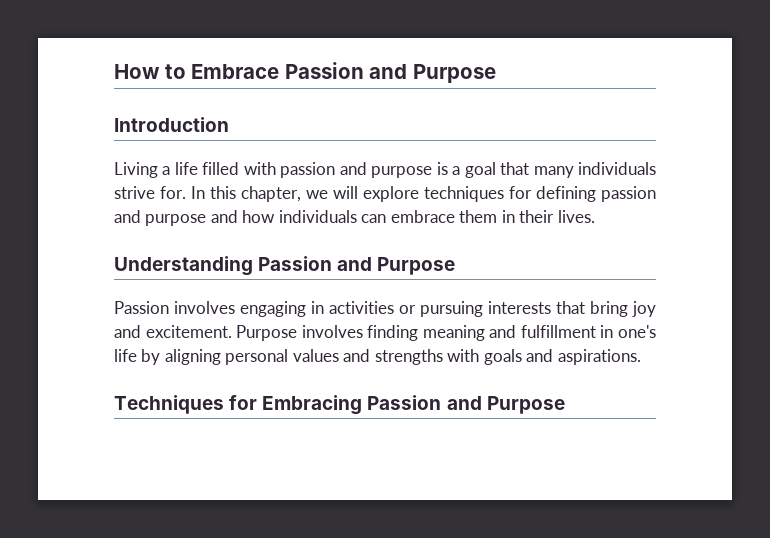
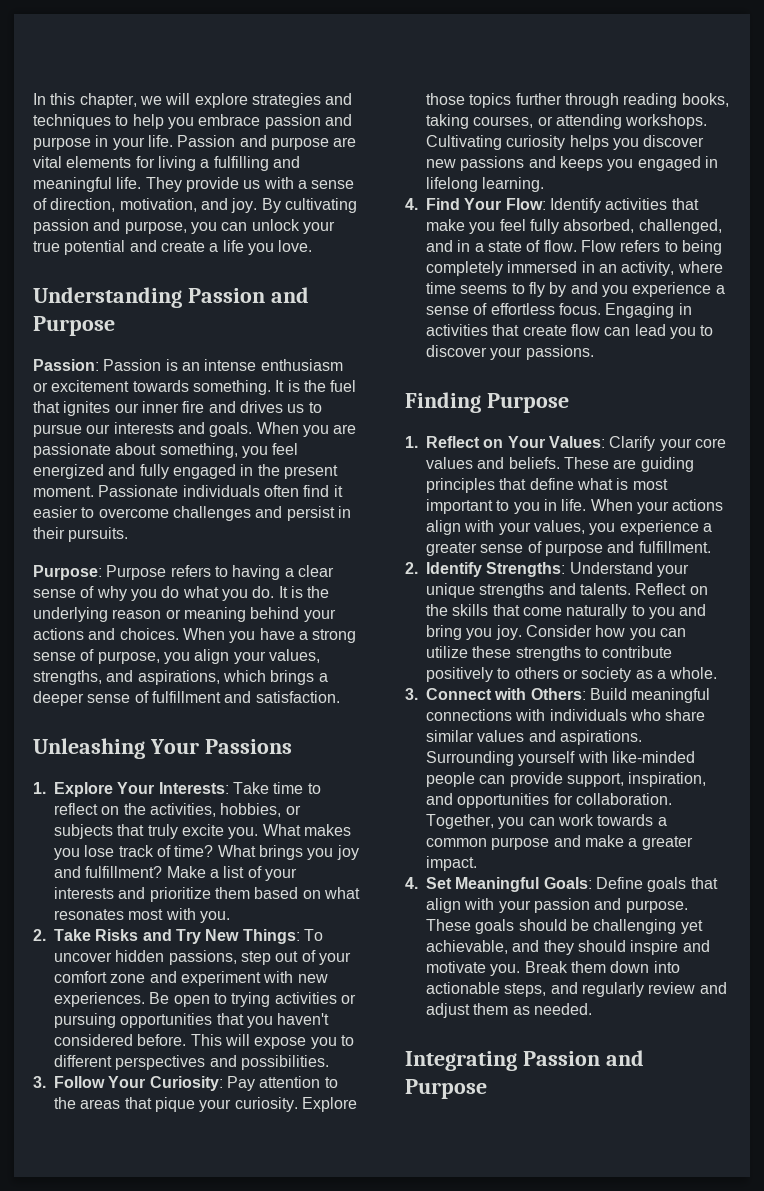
[114,62,496,83] [114,117,229,132] [114,162,656,178] [114,186,186,199] How to Embrace Passion and Purpose // Introduction // Living a life filled with passion and purpose is a goal that many individuals strive for. -> (33, 99) none
[424,186,656,202] [114,210,595,226] [114,256,456,276] [114,301,656,317] [114,325,656,341] [114,349,641,365] [114,395,363,415] techniques for defining passion and purpose and how individuals can embrace them in their lives. // Understanding Passion and Purpose // Passion involves engaging in activities or pursuing interests that bring joy and excitement. Purpose involves finding meaning and fulfillment in one's life by aligning personal values and strengths with goals and aspirations. // Techniques for Embracing -> [251,93,353,108] [33,114,352,129] [33,135,357,150] [33,156,300,171] [33,177,355,192] [33,198,357,213] [33,219,335,234] [33,240,313,255] [33,287,309,308] [33,316,115,336] [33,359,343,371] [33,380,357,395] [33,401,322,416] [33,422,357,437] [33,443,299,458] [33,464,338,479] [33,485,343,497] [33,506,351,521] [33,527,129,542] [33,565,334,580] [33,586,330,601] [33,607,336,622] [33,628,357,643] [33,649,320,664] [33,670,328,685] [33,691,340,706] [33,738,292,759] [33,782,321,797] [54,803,301,817] [54,824,351,839] [54,845,359,860] [54,866,297,881] [54,887,360,902] [54,908,230,923] [33,929,323,944] [54,950,351,965] [54,971,328,986] [54,992,356,1007] [54,1013,330,1028] [54,1034,354,1049] [54,1055,329,1070] [33,1076,338,1091] [54,1097,357,1112] [426,93,729,108] [426,114,708,129] [426,135,705,150] [426,156,718,171] [426,177,545,192] [405,198,699,213] [426,219,722,234] [426,240,722,255] [426,261,723,276] [426,282,725,297] [426,303,692,318] [426,324,714,339] [426,345,594,360] [405,392,569,413] [405,436,726,451] [426,457,694,472] [426,478,668,493] [426,499,724,514] [426,520,712,535] [426,541,711,556] [405,562,689,577] [426,583,708,598] [426,604,707,619] [426,625,686,640] [426,646,673,661] [426,667,718,682] [405,688,711,703] [426,709,706,721] [426,730,642,745] [426,751,695,766] [426,772,707,787] [426,793,672,808] [426,814,667,829] [426,835,693,850] [426,856,477,871] [405,877,718,892] [426,898,688,913] [426,919,703,934] [426,940,710,955] [426,961,680,976] [426,982,727,997] [426,1003,592,1018] [405,1051,517,1071] strategies and techniques to help you embrace passion and purpose in your life. Passion and purpose are vital elements for living a fulfilling and meaningful life. They provide us with a sense of direction, motivation, and joy. By cultivating passion and purpose, you can unlock your true potential and create a life you love. // Understanding Passion and Purpose // Passion: Passion is an intense enthusiasm or excitement towards something. It is the fuel that ignites our inner fire and drives us to pursue our interests and goals. When you are passionate about something, you feel energized and fully engaged in the present moment. Passionate individuals often find it easier to overcome challenges and persist in their pursuits. // Purpose: Purpose refers to having a clear sense of why you do what you do. It is the underlying reason or meaning behind your actions and choices. When you have a strong sense of purpose, you align your values, strengths, and aspirations, which brings a deeper sense of fulfillment and satisfaction. // Unleashing Your Passions // 1. Explore Your Interests: Take time to reflect on the activities, hobbies, or subjects that truly excite you. What makes you lose track of time? What brings you joy and fulfillment? Make a list of your interests and prioritize them based on what resonates most with you. // 2. Take Risks and Try New Things: To uncover hidden passions, step out of your comfort zone and experiment with new experiences. Be open to trying activities or pursuing opportunities that you haven't considered before. This will expose you to different perspectives and possibilities. // 3. Follow Your Curiosity: Pay attention to the areas that pique your curiosity. Explore those topics further through reading books, taking courses, or attending workshops. Cultivating curiosity helps you discover new passions and keeps you engaged in lifelong learning. // 4. Find Your Flow: Identify activities that make you feel fully absorbed, challenged, and in a state of flow. Flow refers to being completely immersed in an activity, where time seems to fly by and you experience a sense of effortless focus. Engaging in activities that create flow can lead you to discover your passions. // Finding Purpose // 1. Reflect on Your Values: Clarify your core values and beliefs. These are guiding principles that define what is most important to you in life. When your actions align with your values, you experience a greater sense of purpose and fulfillment. // 2. Identify Strengths: Understand your unique strengths and talents. Reflect on the skills that come naturally to you and bring you joy. Consider how you can utilize these strengths to contribute positively to others or society as a whole. // 3. Connect with Others: Build meaningful connections with individuals who share similar values and aspirations. Surrounding yourself with like-minded people can provide support, inspiration, and opportunities for collaboration. Together, you can work towards a common purpose and make a greater impact. // 4. Set Meaningful Goals: Define goals that align with your passion and purpose. These goals should be challenging yet achievable, and they should inspire and motivate you. Break them down into actionable steps, and regularly review and adjust them as needed. // Integrating

